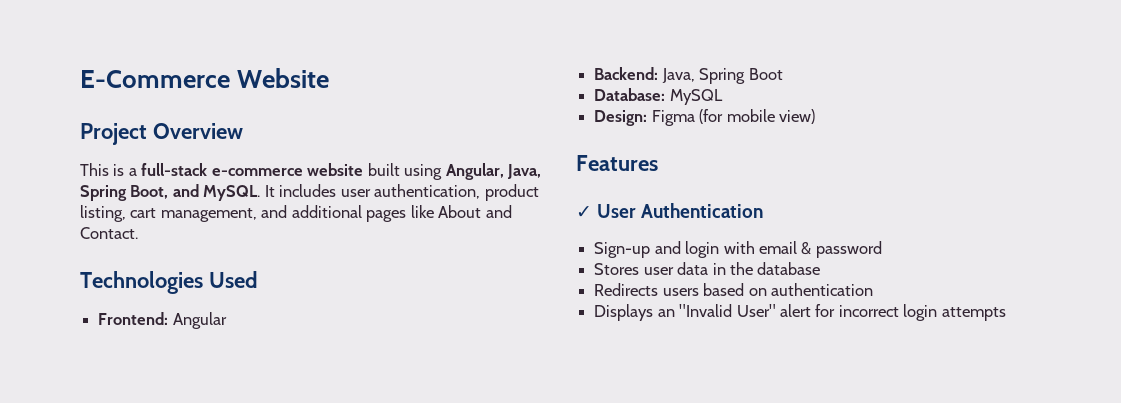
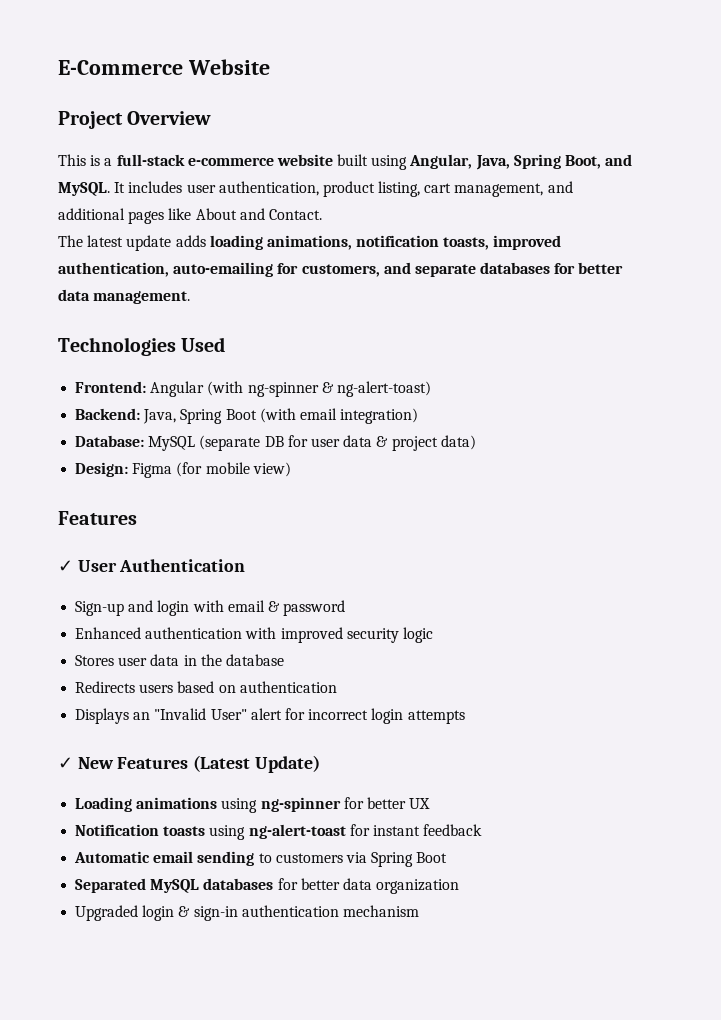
(138, 233) none -> [58,235,562,251] [58,262,624,277] [58,289,191,304] // The latest update adds loading animations, notification toasts, improved authentication, auto-emailing for customers, and separate databases for better data management.
(227, 320) none -> [207,381,431,397] (with ng-spinner & ng-alert-toast)
(783, 74) none -> [259,408,419,424] (with email integration)
(723, 97) none -> [199,435,476,451] (separate DB for user data & project data)
(882, 249) none -> [75,627,433,643] // Enhanced authentication with improved security logic
(1006, 314) none -> [58,755,320,773] [75,797,431,813] [75,824,483,840] [74,851,448,867] [75,878,460,894] [75,905,419,921] // ✓ New Features (Latest Update) // Loading animations using ng-spinner for better UX // Notification toasts using ng-alert-toast for instant feedback // Automatic email sending to customers via Spring Boot // Separated MySQL databases for better data organization // Upgraded login & sign-in authentication mechanism

